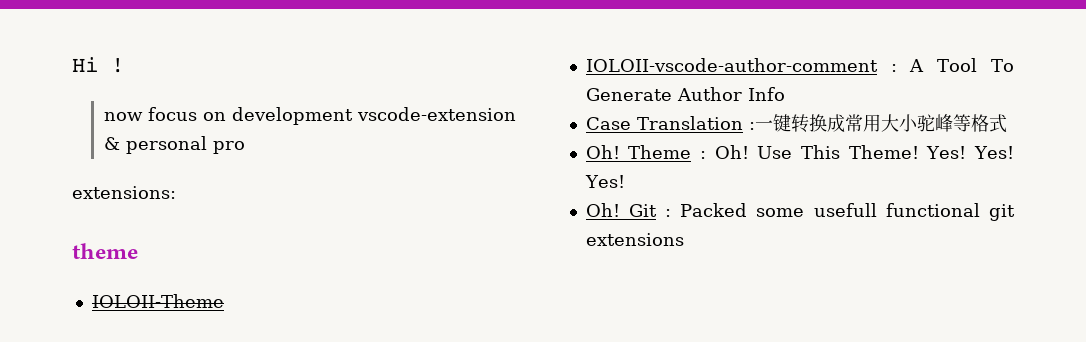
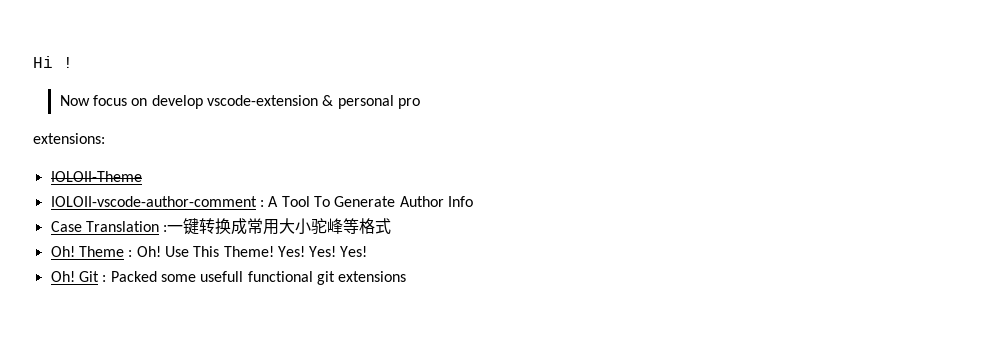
[103,112,143,121] now -> [59,95,90,106] Now
[231,107,353,125] development -> [151,95,203,109] develop
[72,243,138,259] // theme -> (105, 138) none

